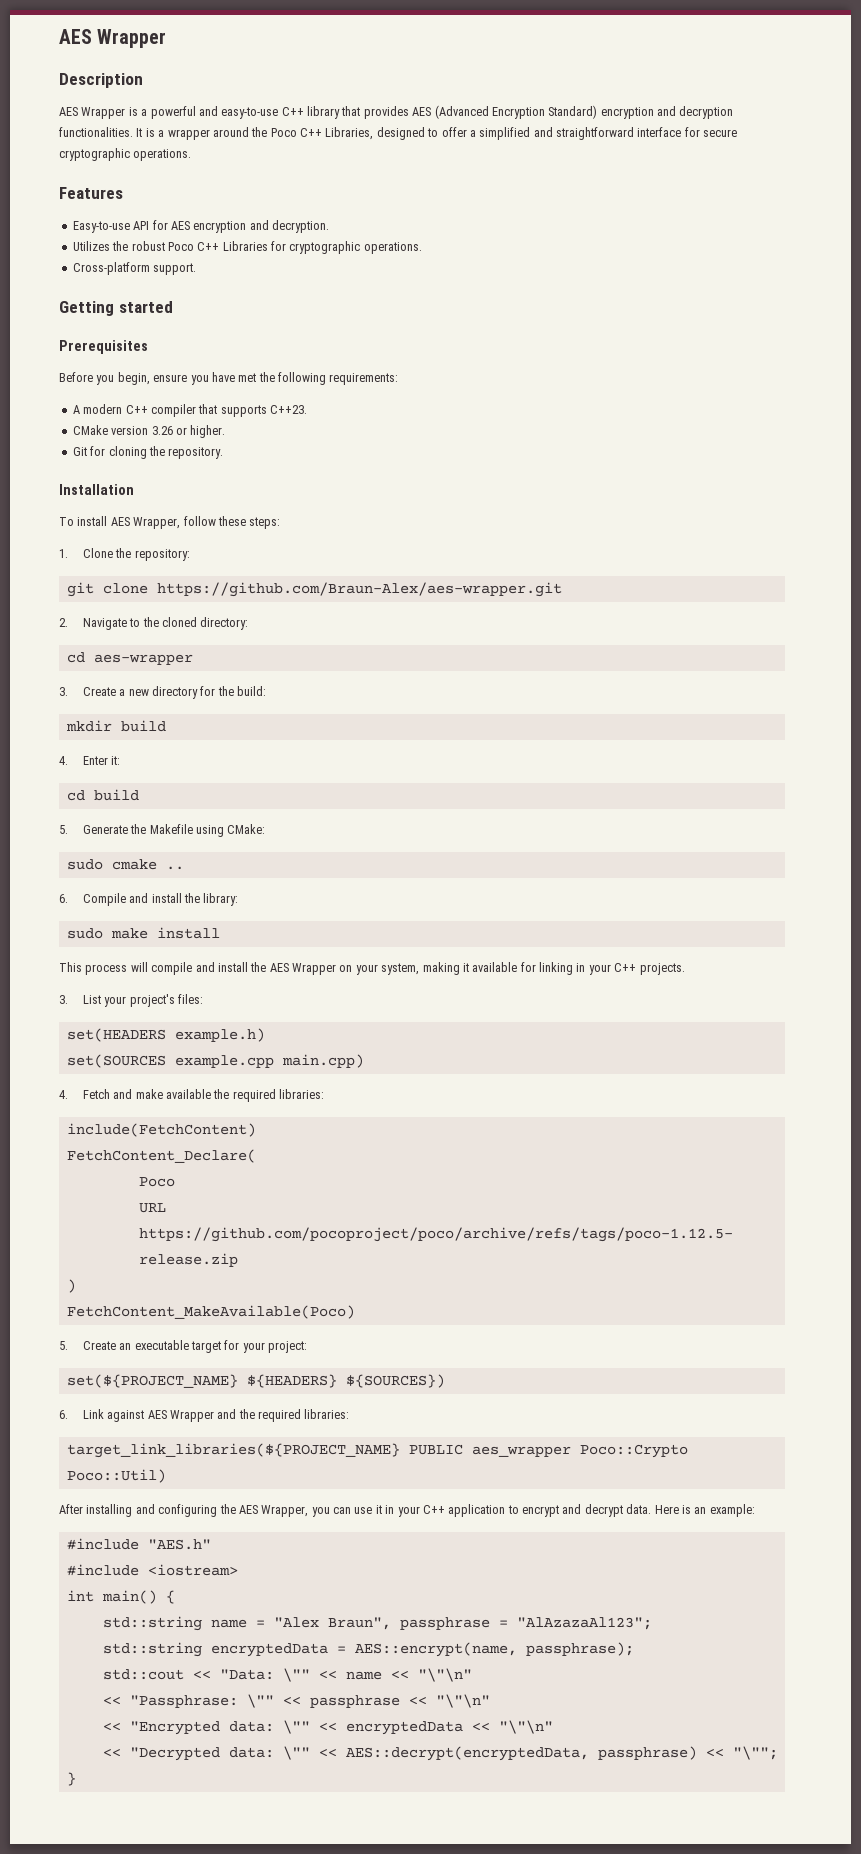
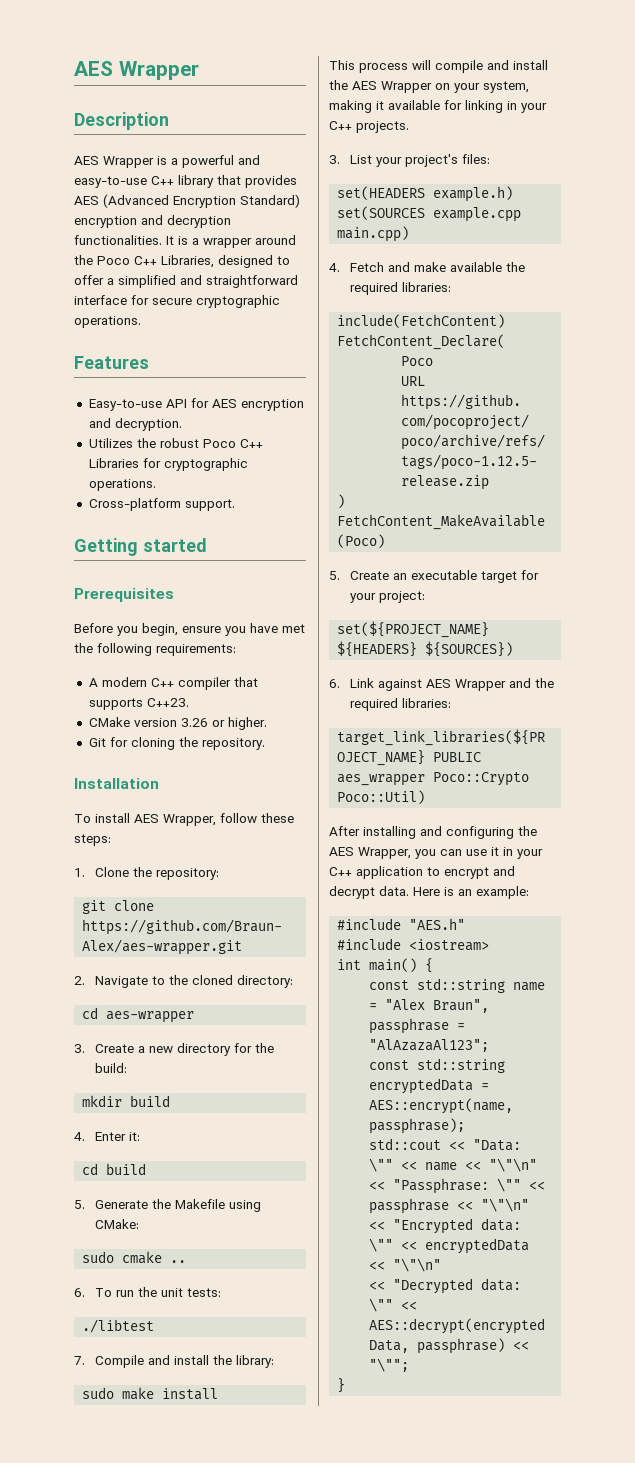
(68, 898) none -> [95,1287,222,1297] [82,1319,155,1333] [74,1356,85,1365] To run the unit tests: // ./libtest // 7.
(175, 1597) none -> [369,980,410,990] const
(652, 1623) none -> [369,1060,410,1070] const

